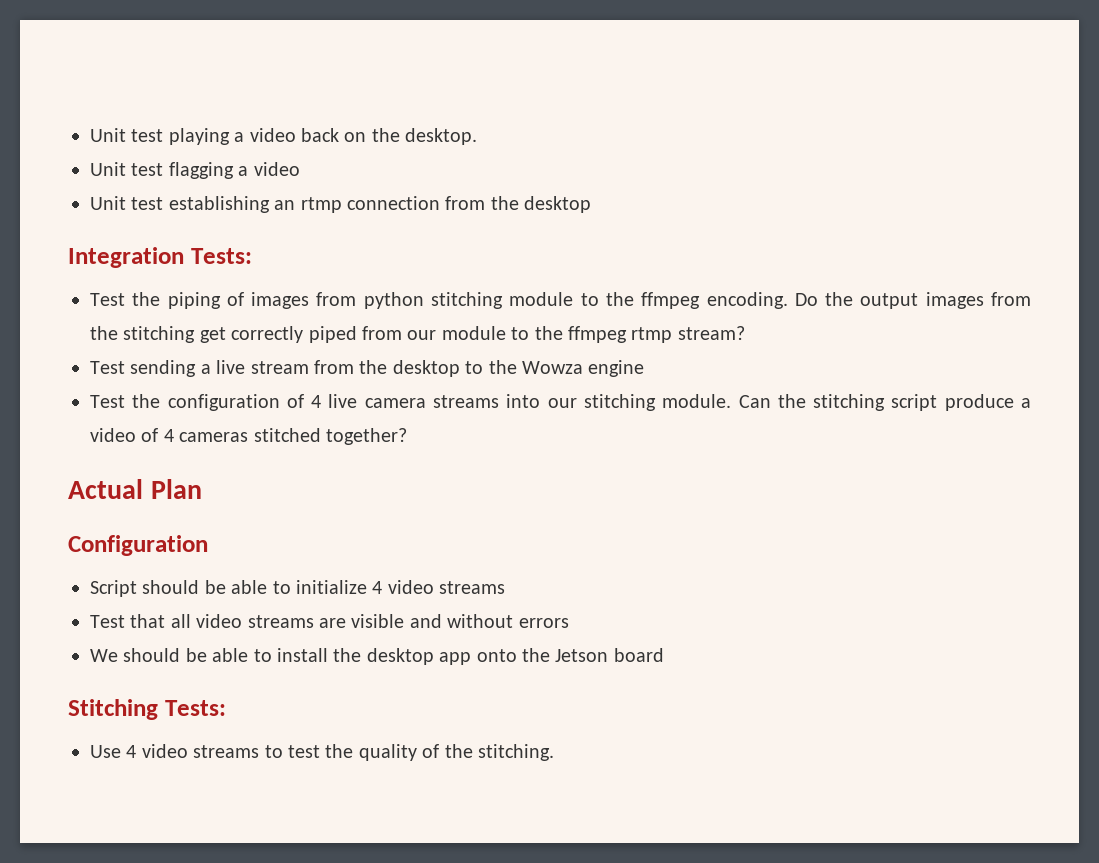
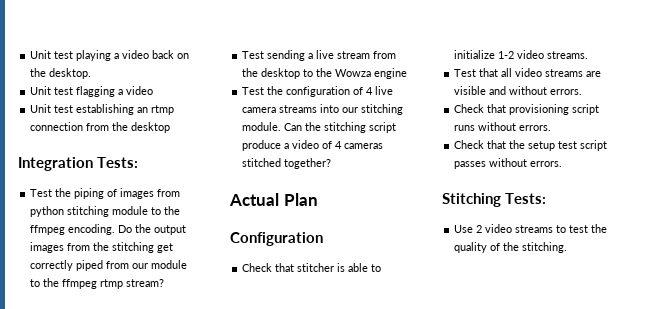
[90,580,506,597] Script should be able to initialize 4 video streams -> [242,263,382,272] [454,50,589,59] Check that stitcher is able to initialize 1-2 video streams.
[518,618,569,628] [90,648,664,665] errors // We should be able to install the desktop app onto the Jetson board -> [550,89,583,95] [454,104,600,115] [454,122,552,131] [454,140,608,151] [454,158,563,169] errors. // Check that provisioning script runs without errors. // Check that the setup test script passes without errors.
[126,745,137,758] 4 -> [476,225,483,233] 2

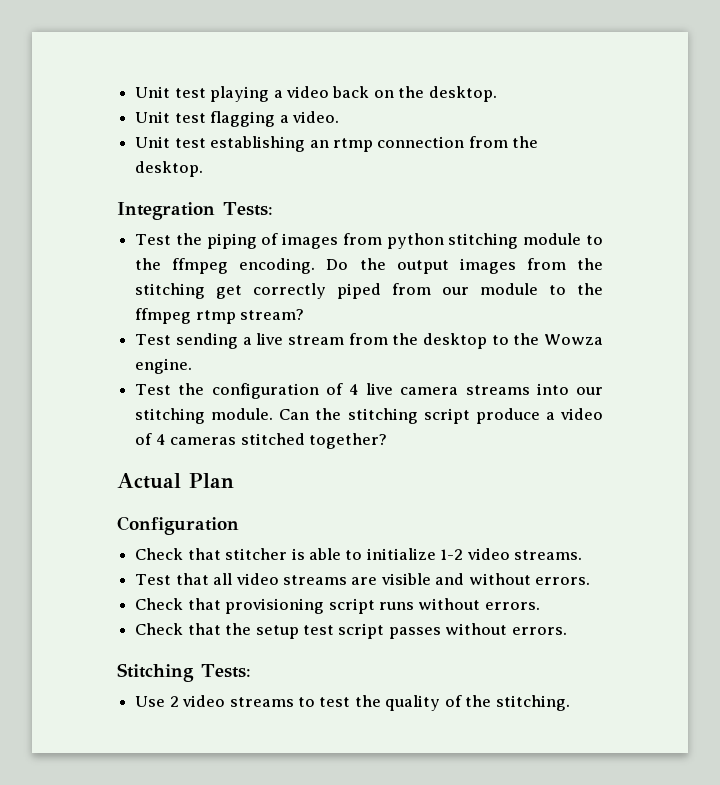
[126,86,154,95] video -> [291,111,339,123] video.
[131,122,171,133] desktop -> [135,161,204,177] desktop.
[374,68,408,79] engine -> [135,358,193,374] engine.

